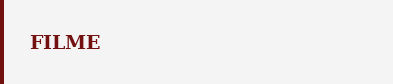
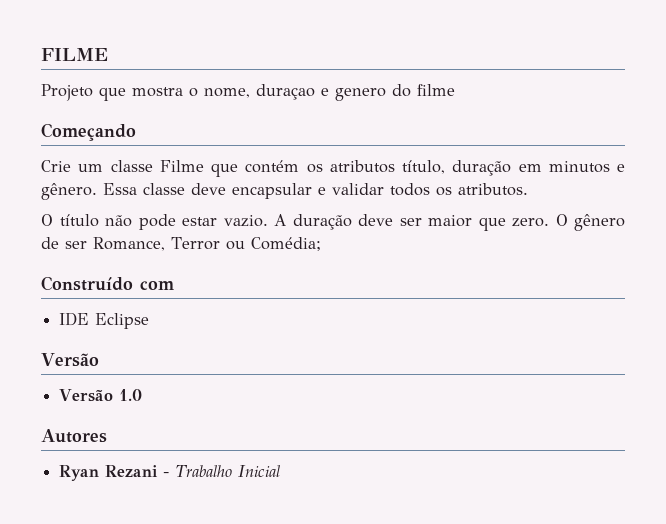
(100, 42) none -> [41,84,455,101] [41,123,136,141] [41,160,625,177] [41,183,528,200] [41,214,625,231] [41,237,321,251] [41,276,174,291] [59,312,150,329] [41,353,99,367] [59,389,143,402] [41,429,107,443] [59,465,281,481] // Projeto que mostra o nome, duraçao e genero do filme // Começando // Crie um classe Filme que contém os atributos título, duração em minutos e gênero. Essa classe deve encapsular e validar todos os atributos. // O título não pode estar vazio. A duração deve ser maior que zero. O gênero de ser Romance, Terror ou Comédia; // Construído com // IDE Eclipse // Versão // Versão 1.0 // Autores // Ryan Rezani - Trabalho Inicial

